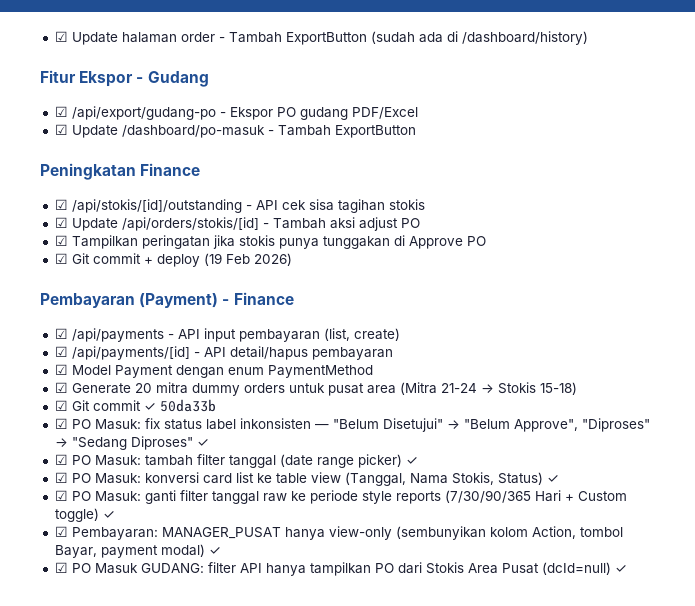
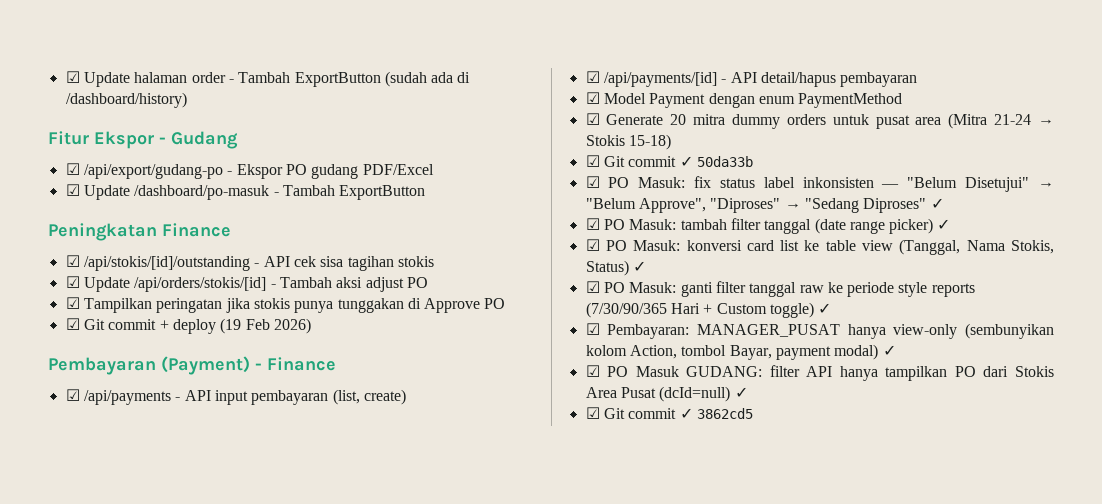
(627, 569) none -> [585,407,753,419] // ☑ Git commit ✓ 3862cd5

